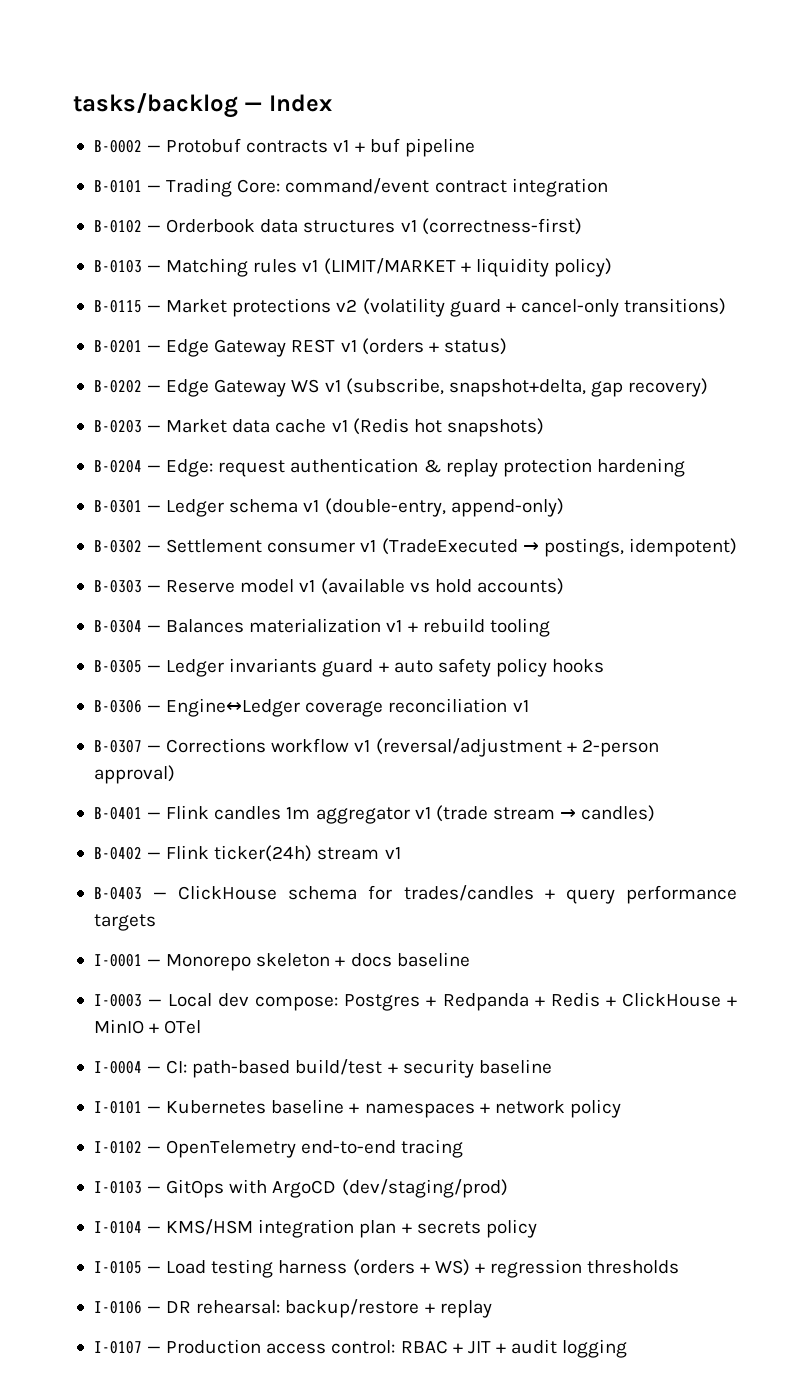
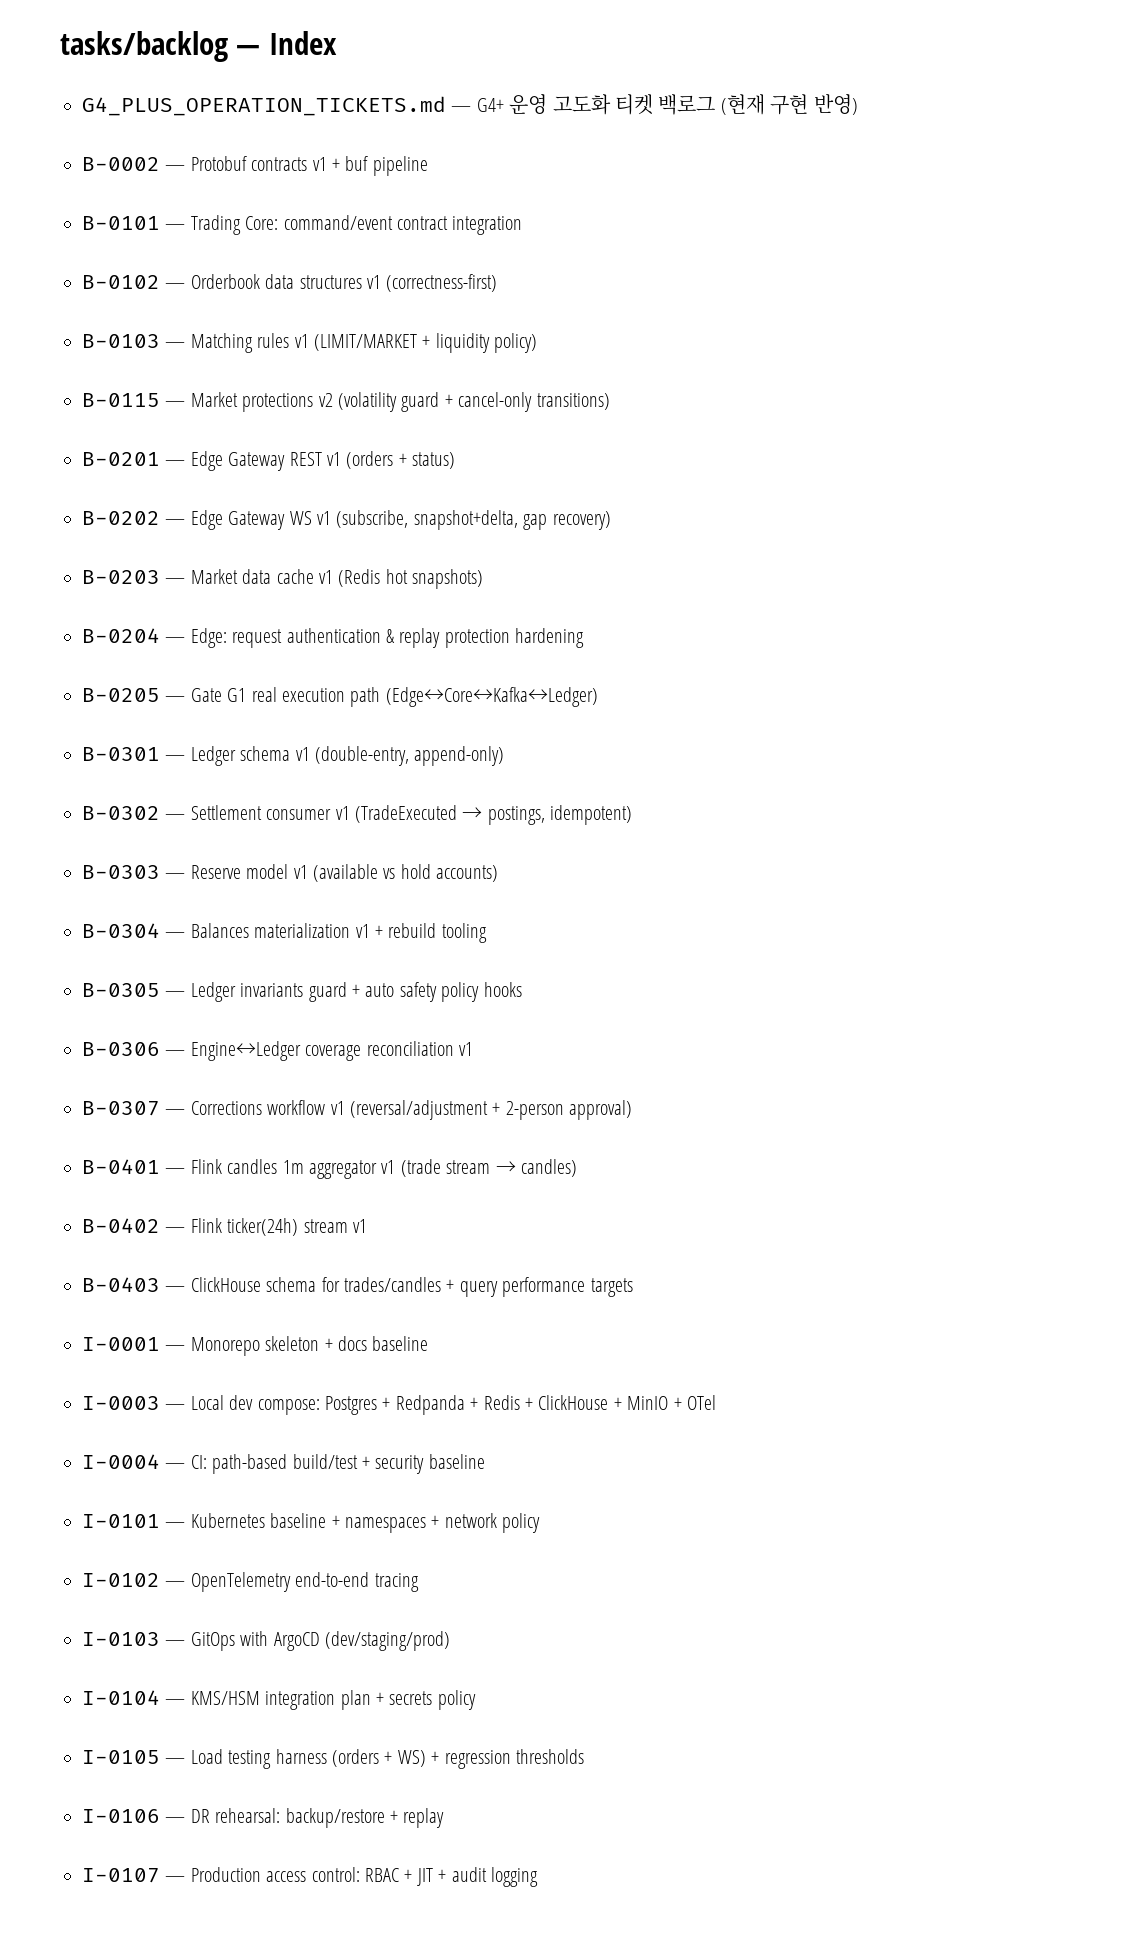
(332, 103) none -> [82,94,858,116] // G4_PLUS_OPERATION_TICKETS.md — G4+ 운영 고도화 티켓 백로그 (현재 구현 반영)
(685, 467) none -> [82,687,598,707] // B-0205 — Gate G1 real execution path (Edge↔Core↔Kafka↔Ledger)

